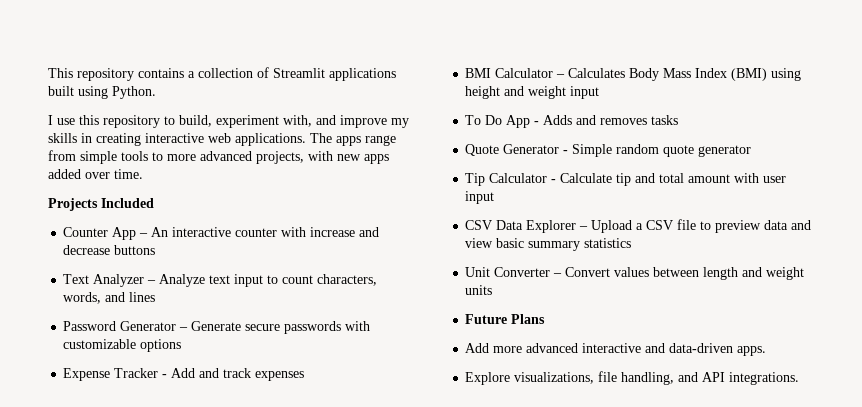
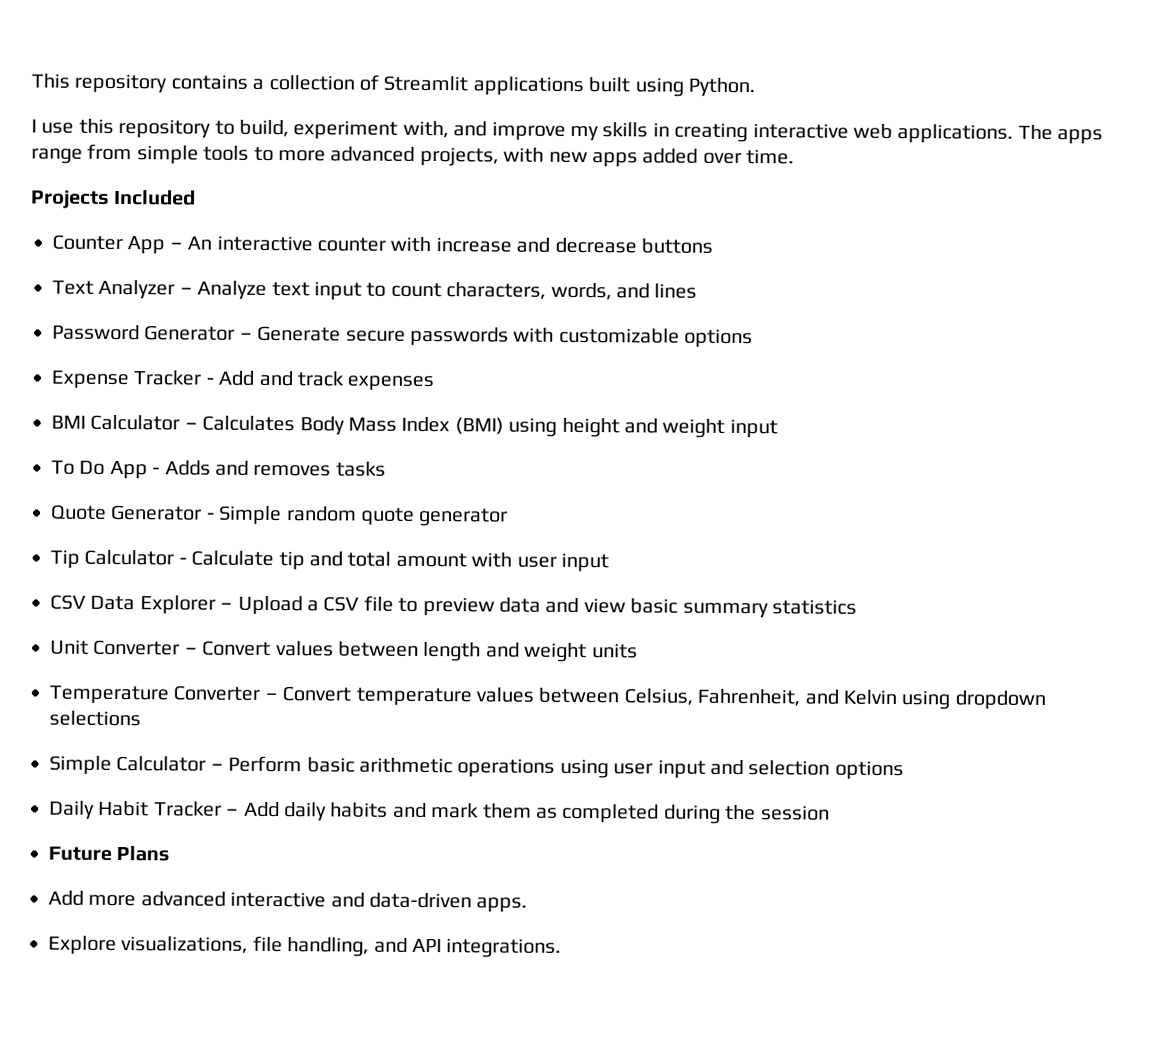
(493, 290) none -> [49,685,1046,710] [49,710,141,727] [49,755,904,781] [49,800,830,824] // Temperature Converter – Convert temperature values between Celsius, Fahrenheit, and Kelvin using dropdown selections // Simple Calculator – Perform basic arithmetic operations using user input and selection options // Daily Habit Tracker – Add daily habits and mark them as completed during the session

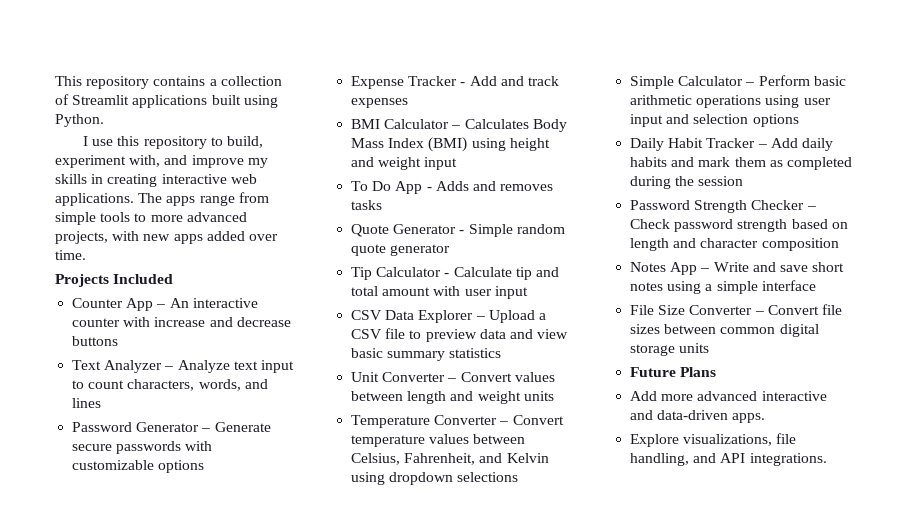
(830, 813) none -> [630,200,816,213] [630,219,848,232] [630,238,839,251] [630,262,845,275] [630,280,816,294] [630,304,842,315] [630,324,819,337] [630,343,710,356] // Password Strength Checker – Check password strength based on length and character composition // Notes App – Write and save short notes using a simple interface // File Size Converter – Convert file sizes between common digital storage units

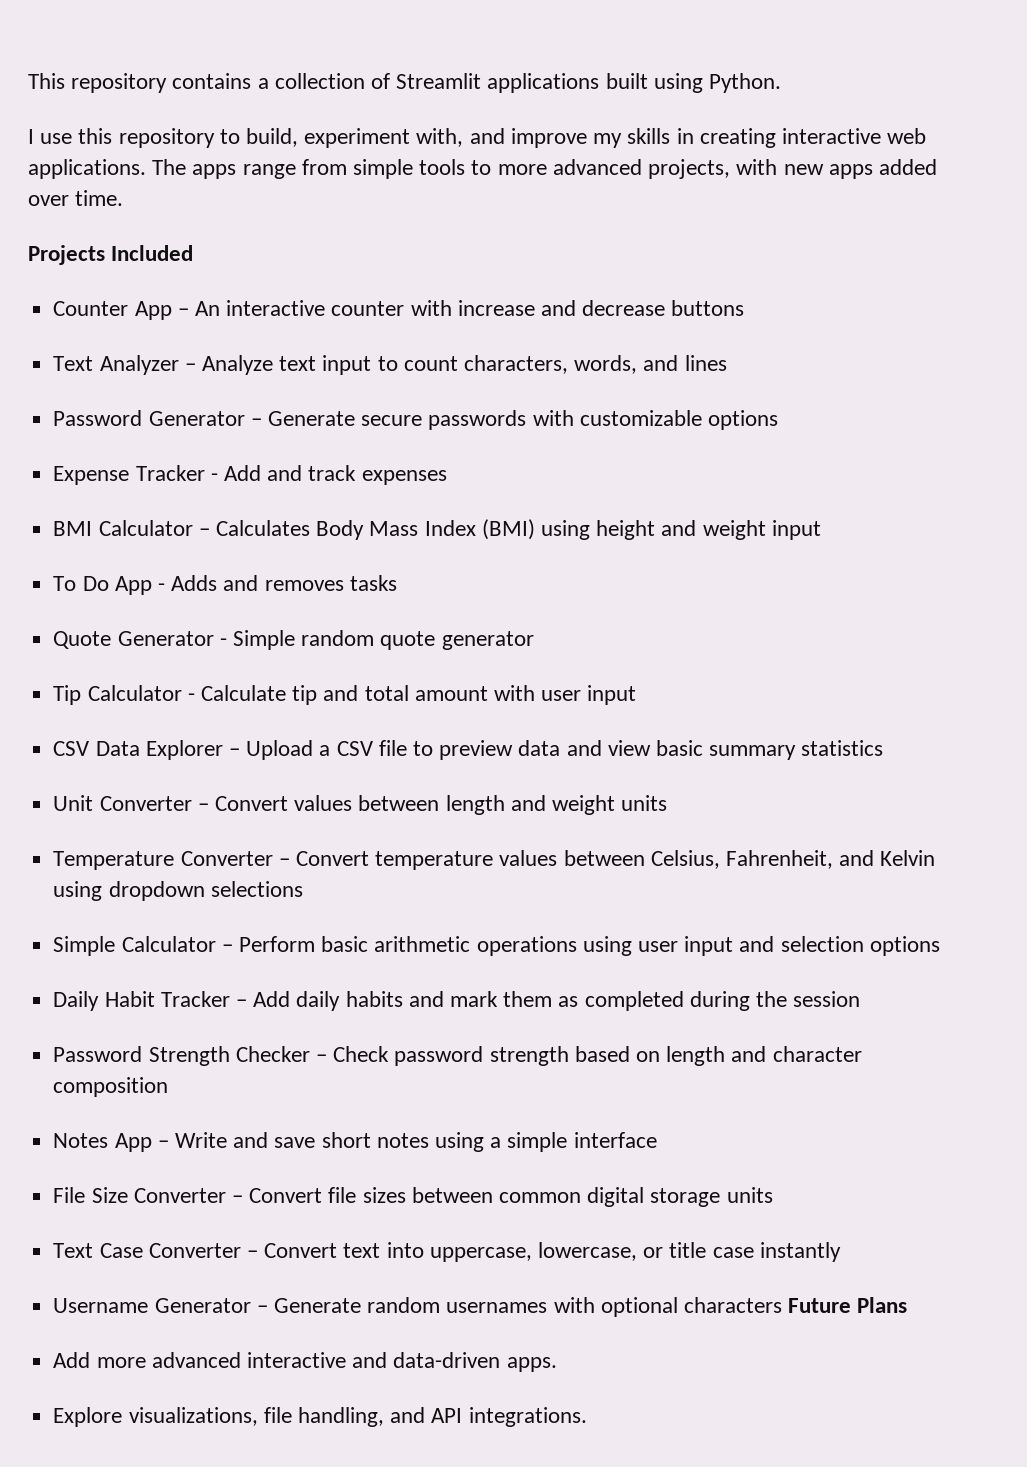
(710, 348) none -> [53,1242,841,1262] [53,1297,782,1317] Text Case Converter – Convert text into uppercase, lowercase, or title case instantly // Username Generator – Generate random usernames with optional characters

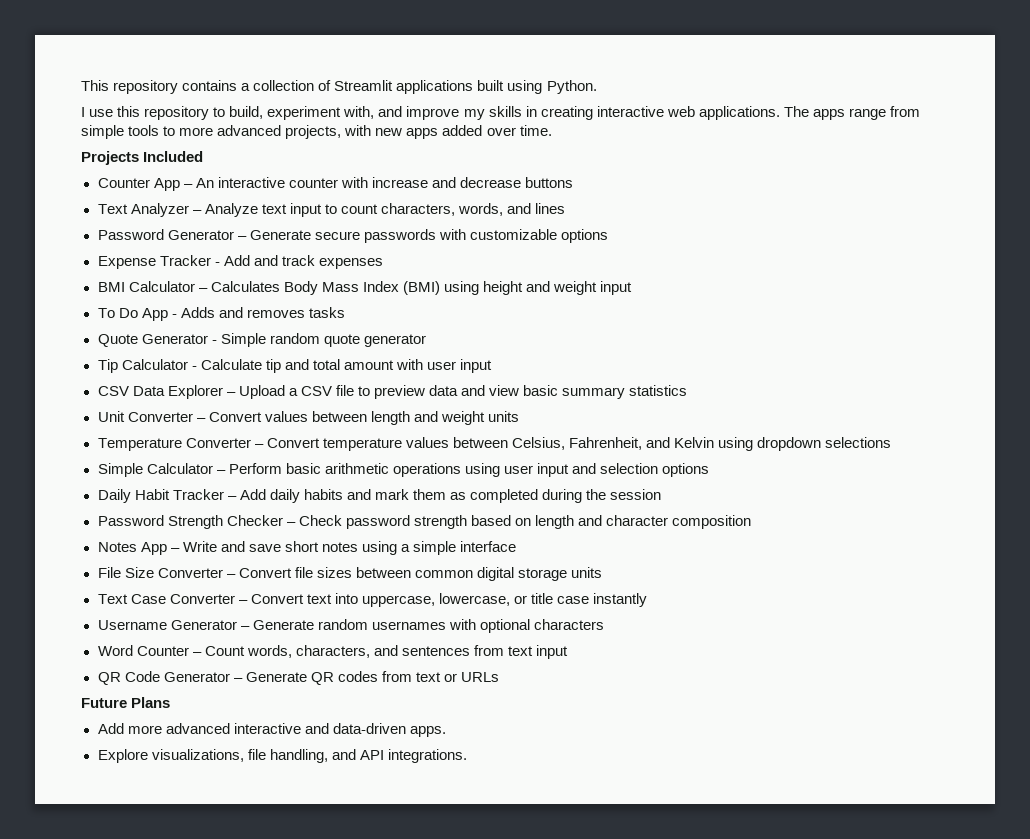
(782, 1305) none -> [97,645,568,659] [97,671,500,685] // Word Counter – Count words, characters, and sentences from text input // QR Code Generator – Generate QR codes from text or URLs //

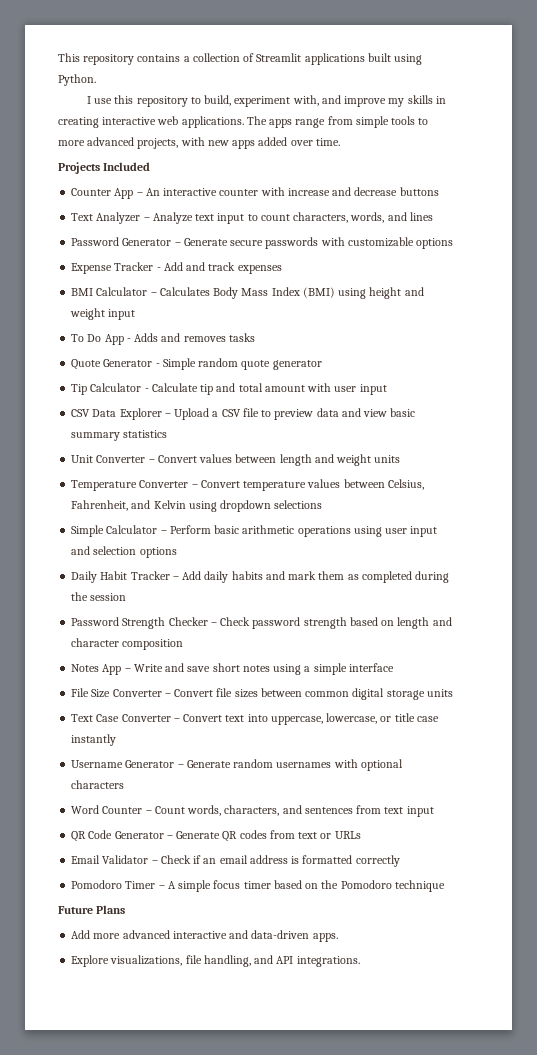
(500, 677) none -> [71,855,400,867] [71,880,445,892] // Email Validator – Check if an email address is formatted correctly // Pomodoro Timer – A simple focus timer based on the Pomodoro technique

